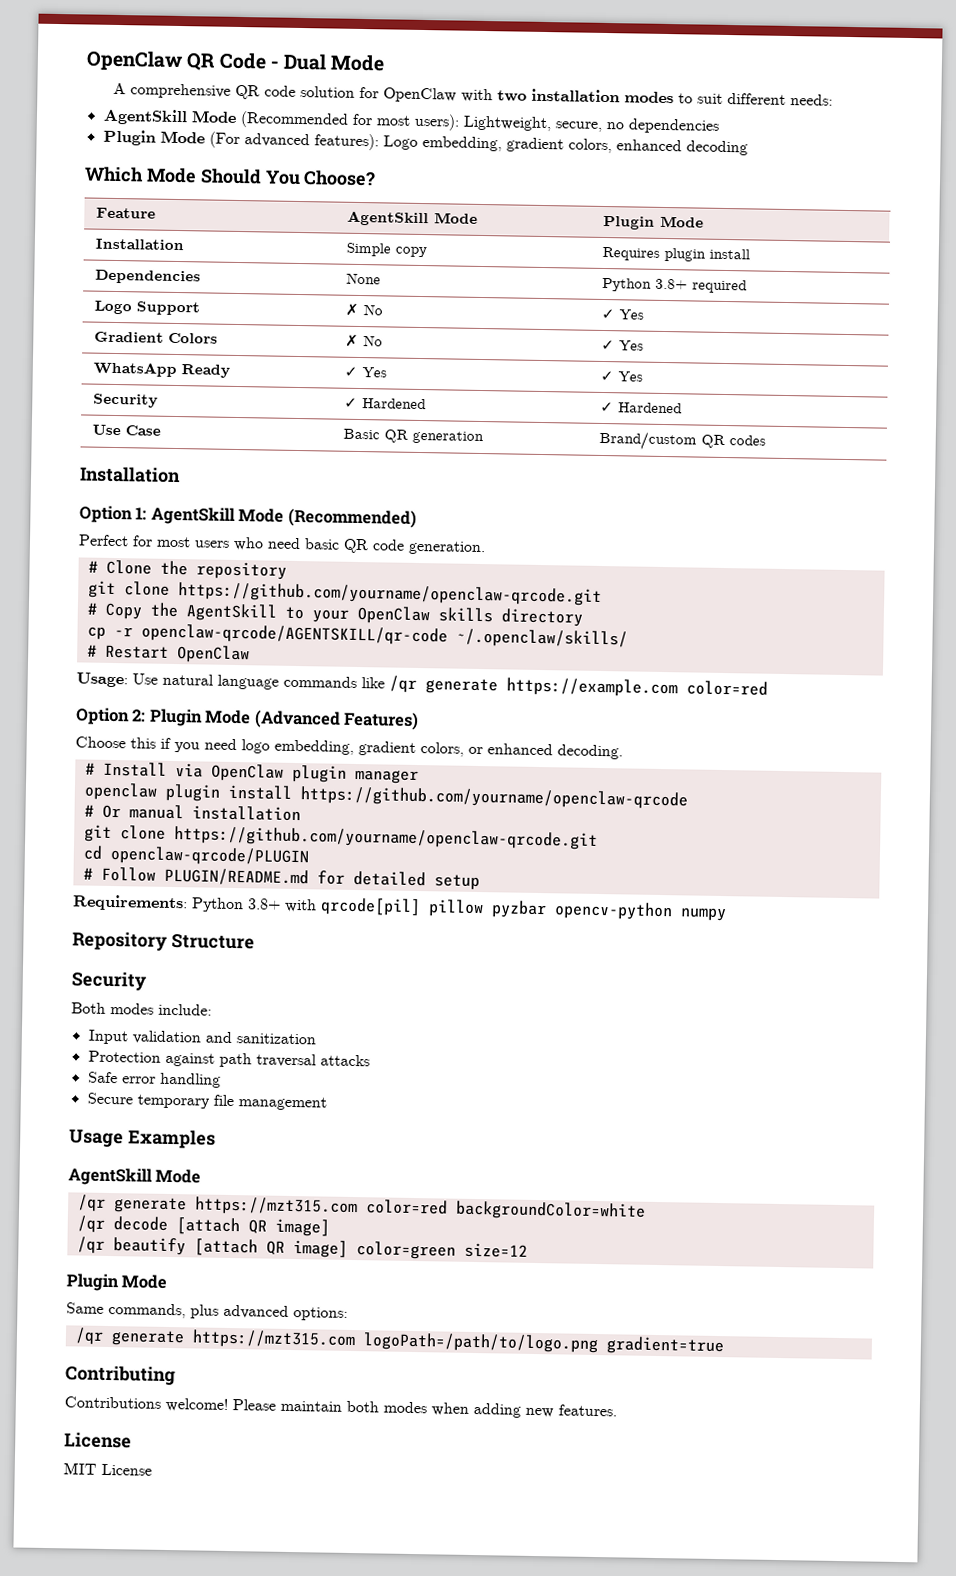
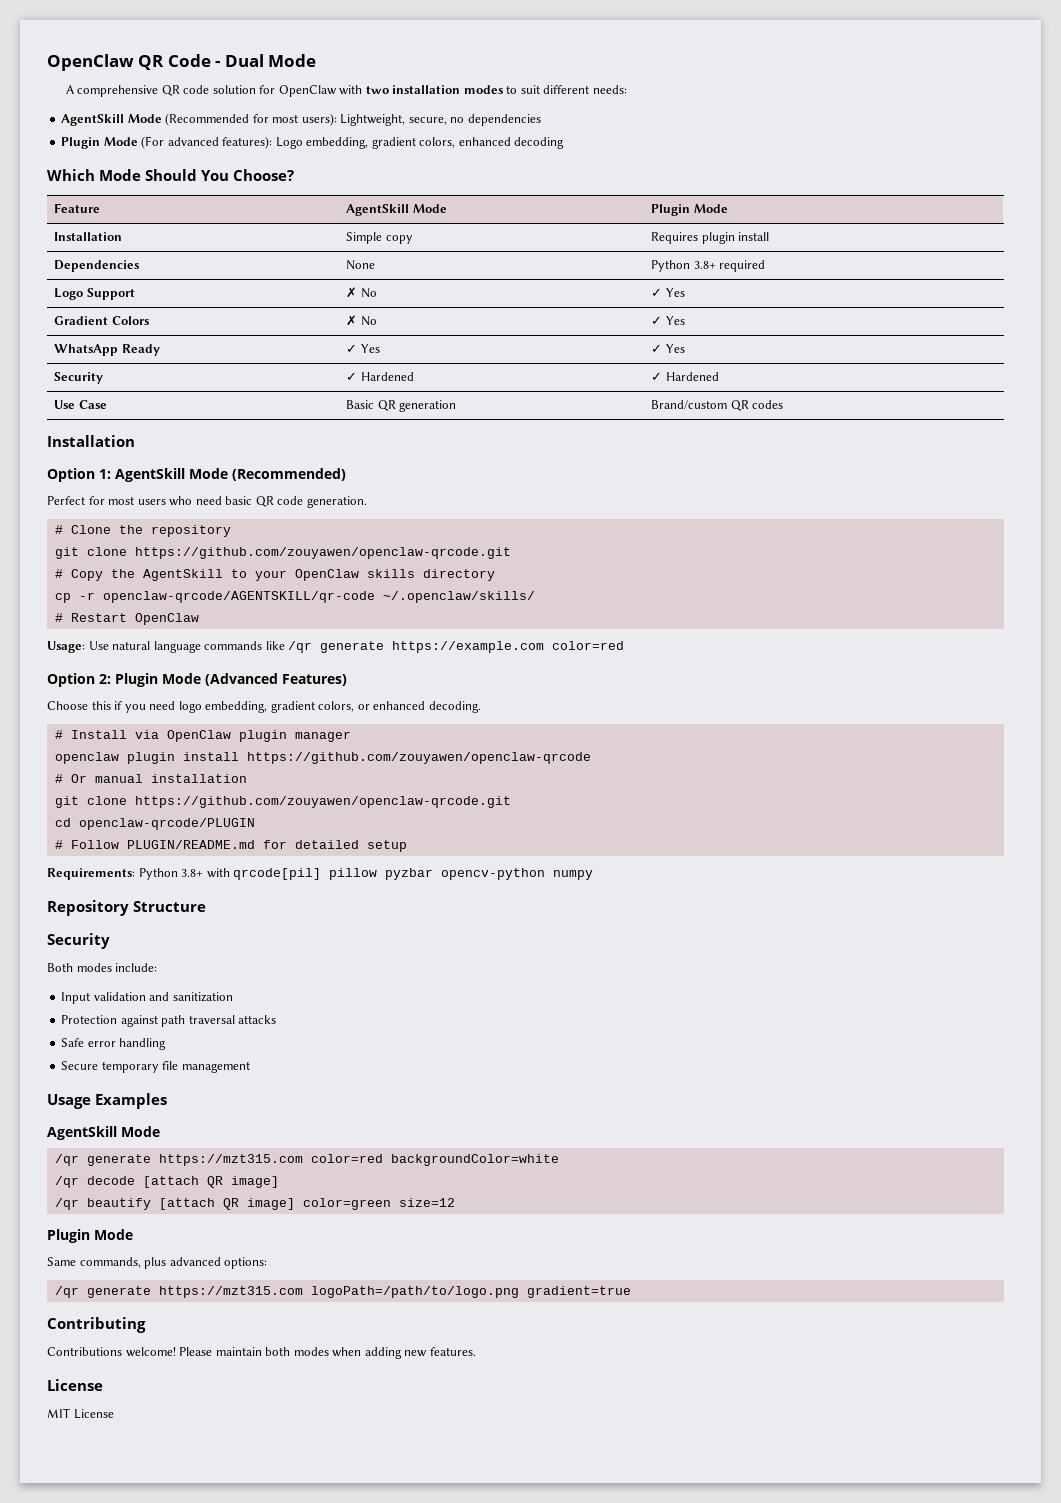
[177,582,602,606] https://github.com/yourname/openclaw-qrcode.git -> [134,547,511,559] https://github.com/zouyawen/openclaw-qrcode.git
[299,786,688,810] https://github.com/yourname/openclaw-qrcode -> [246,752,591,764] https://github.com/zouyawen/openclaw-qrcode
[173,826,598,850] https://github.com/yourname/openclaw-qrcode.git -> [134,796,511,808] https://github.com/zouyawen/openclaw-qrcode.git

